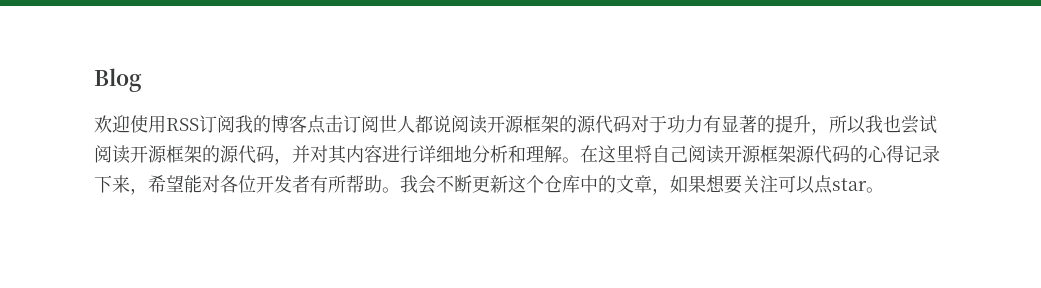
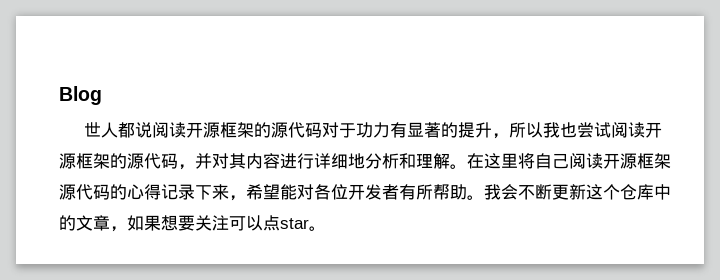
[94,115,379,134] 欢迎使用RSS订阅我的博客点击订阅 -> (102, 95) none

